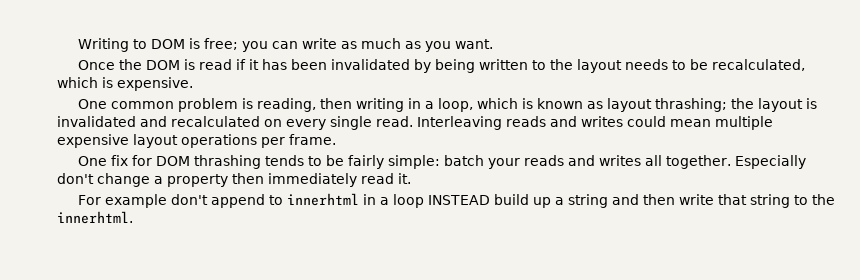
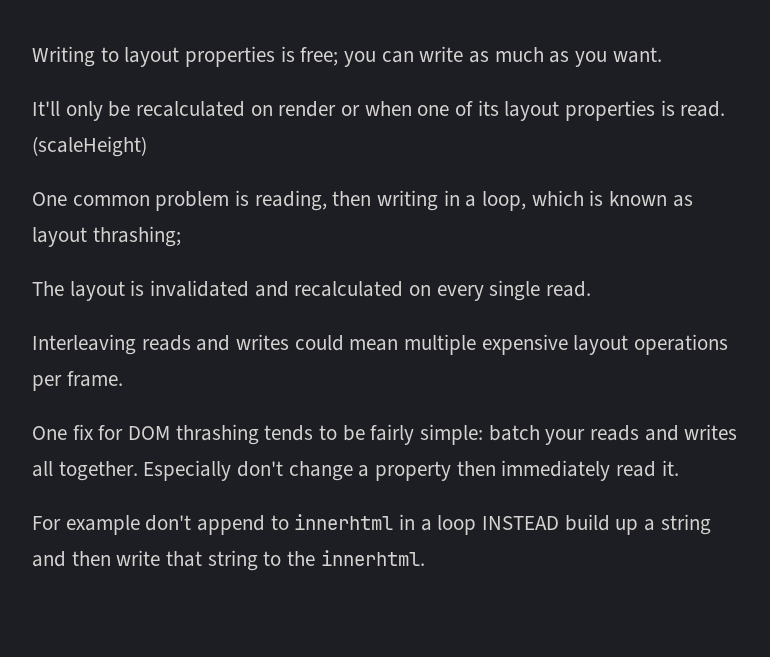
[150,39,185,49] DOM -> [124,46,276,67] layout properties
[77,59,805,73] [57,77,193,91] Once the DOM is read if it has been invalidated by being written to the layout needs to be recalculated, which is expensive. -> [32,100,726,121] [32,136,147,157] It'll only be recalculated on render or when one of its layout properties is read. (scaleHeight)
[730,98,754,109] the -> [32,281,64,296] // The
(413, 121) none -> (592, 289) //

